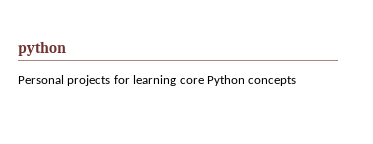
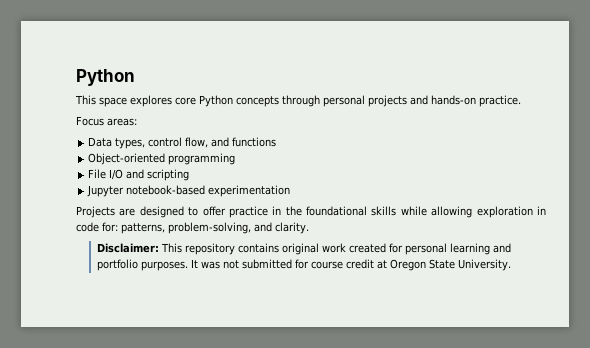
[18,41,66,56] [18,75,297,86] python // Personal projects for learning core Python concepts -> [76,69,135,86] [75,95,521,107] [76,116,137,126] [88,137,277,149] [88,153,236,165] [88,169,190,181] [87,185,291,197] [76,206,546,218] [76,222,309,234] [97,243,512,255] [97,259,512,271] Python // This space explores core Python concepts through personal projects and hands-on practice. // Focus areas: // Data types, control flow, and functions // Object-oriented programming // File I/O and scripting // Jupyter notebook-based experimentation // Projects are designed to offer practice in the foundational skills while allowing exploration in code for: patterns, problem-solving, and clarity. // Disclaimer: This repository contains original work created for personal learning and portfolio purposes. It was not submitted for course credit at Oregon State University.

